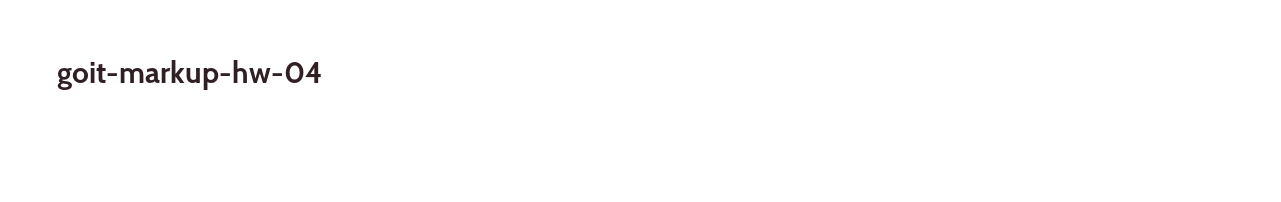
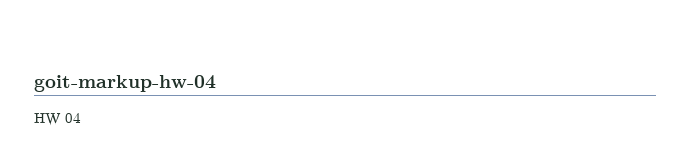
(322, 75) none -> [34,113,81,126] // HW 04

